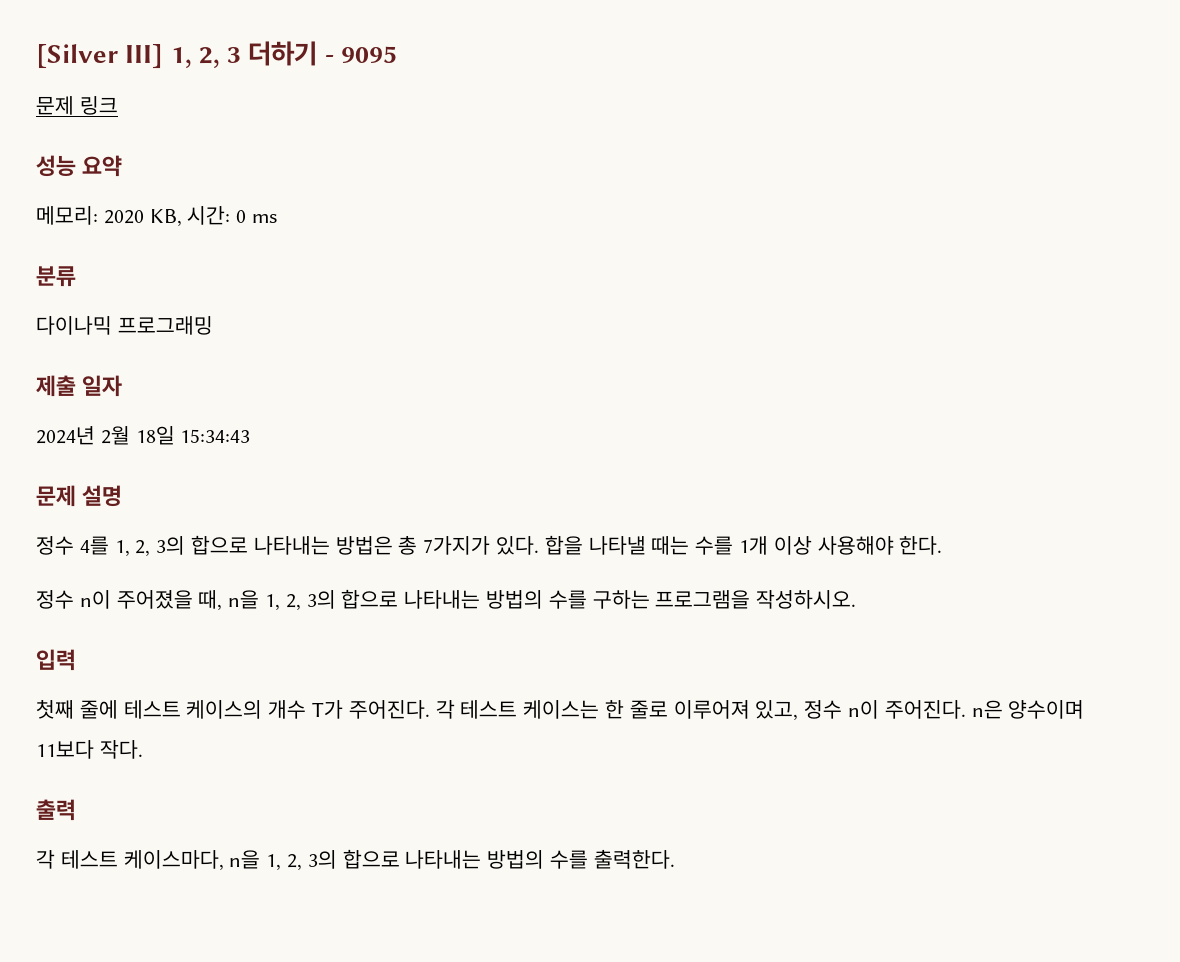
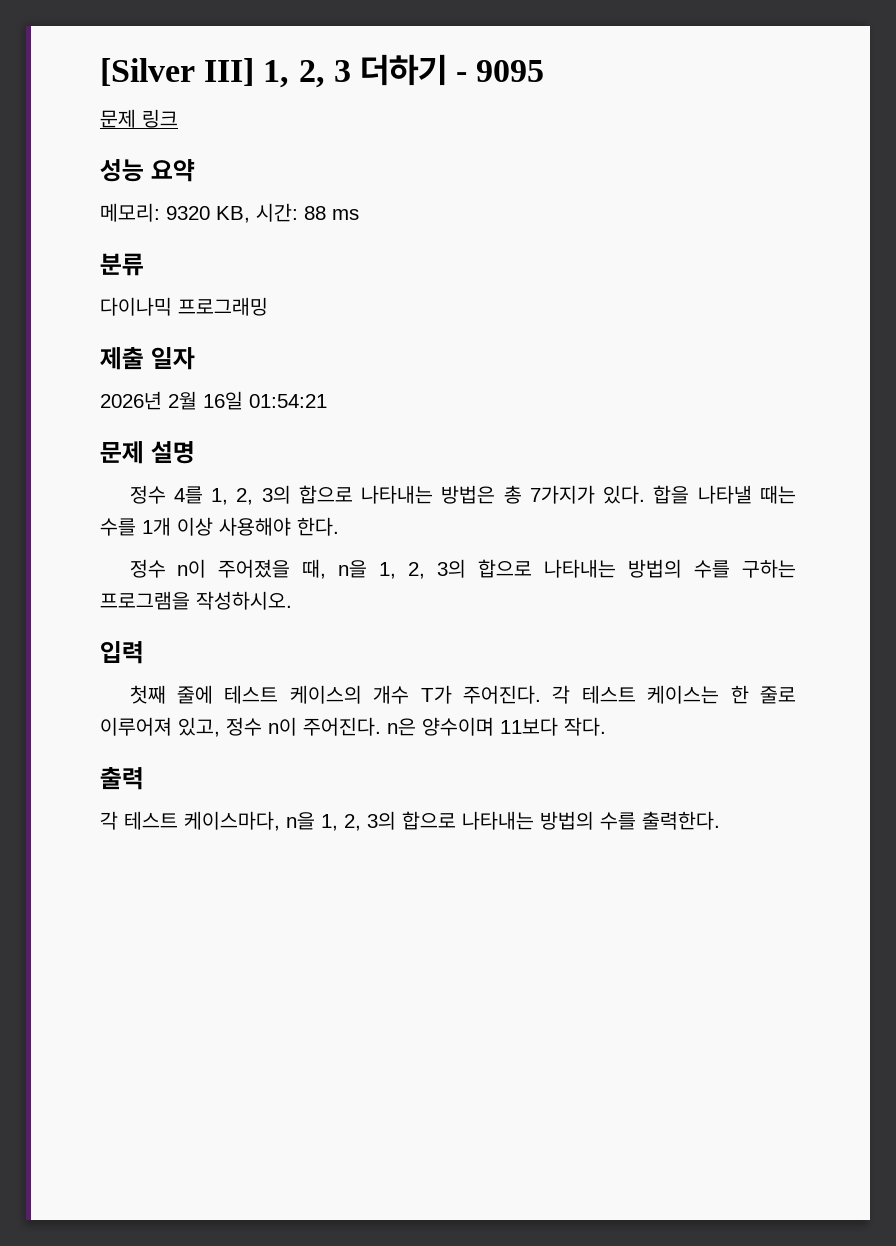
[103,210,144,224] 2020 -> [166,206,210,220] 9320
[236,210,247,223] 0 -> [304,206,326,220] 88
[36,426,251,445] 2024년 2월 18일 15:34:43 -> [100,391,327,410] 2026년 2월 16일 01:54:21

